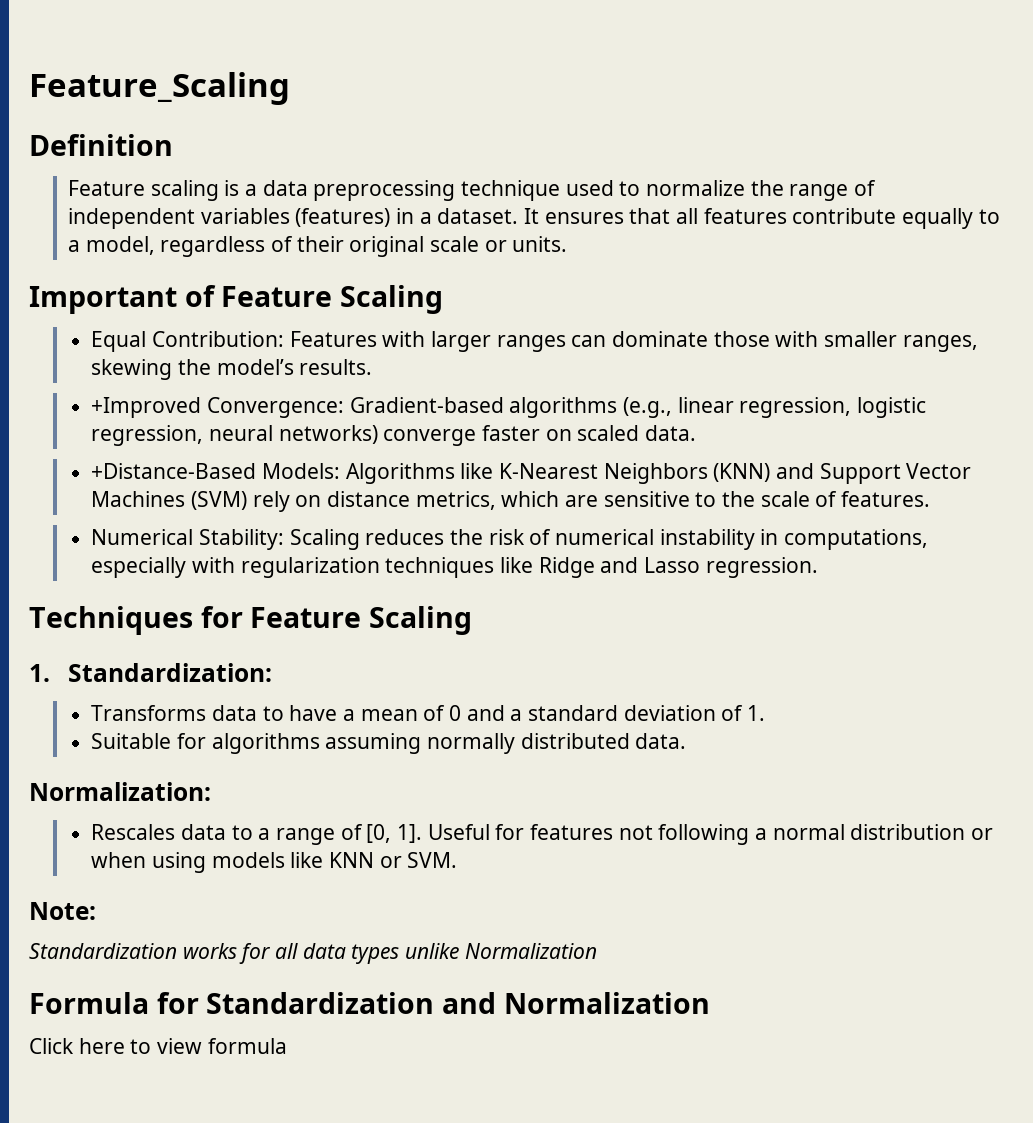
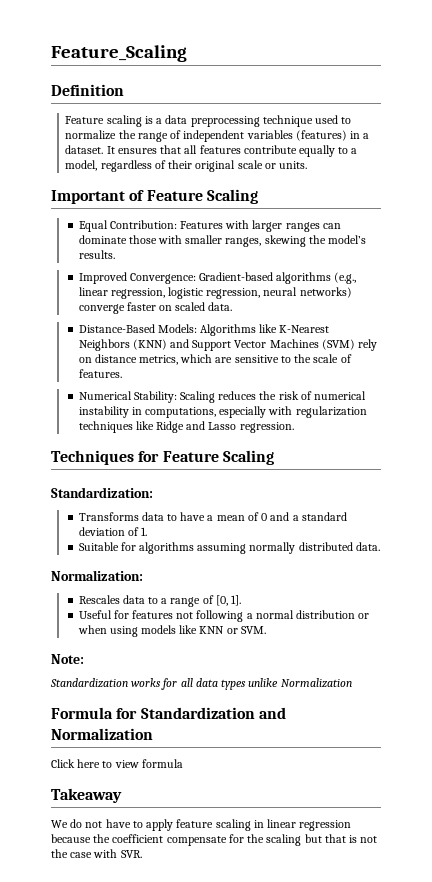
[91,397,202,418] +Improved -> [78,272,127,284] Improved
[91,463,257,479] +Distance-Based -> [78,324,155,333] Distance-Based
[29,664,50,682] 1. -> (274, 457) none
(422, 833) none -> (242, 600) //
(287, 1046) none -> [51,788,122,803] [51,819,352,831] [51,834,378,846] [51,849,142,858] // Takeaway // We do not have to apply feature scaling in linear regression because the coefficient compensate for the scaling but that is not the case with SVR.

